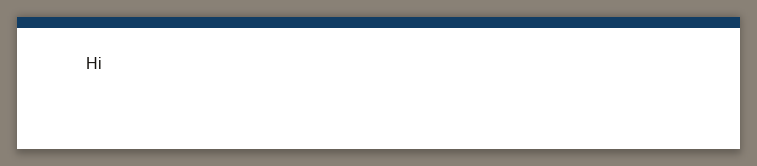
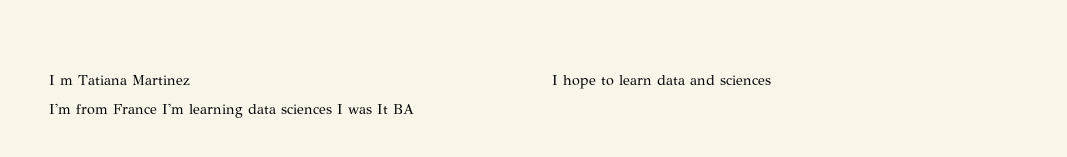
[86,57,102,69] Hi -> [49,75,190,86] [49,103,414,118] [552,75,771,89] I m Tatiana Martinez // I'm from France I'm learning data sciences I was It BA // I hope to learn data and sciences

